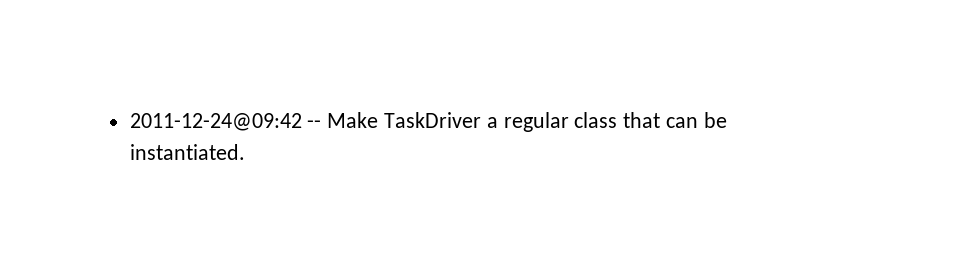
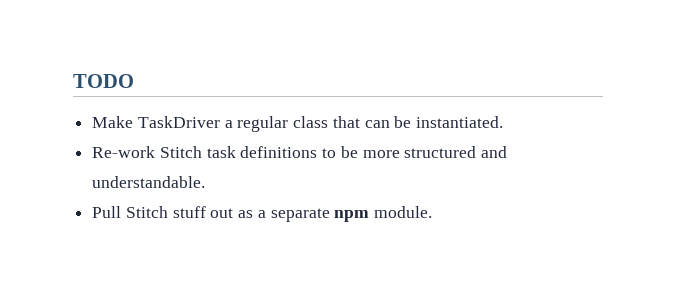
[129,113,322,131] 2011-12-24@09:42 -- -> [73,74,134,88] TODO //
(245, 152) none -> [92,146,508,158] [92,176,206,188] [92,206,433,222] // Re-work Stitch task definitions to be more structured and understandable. // Pull Stitch stuff out as a separate npm module.

